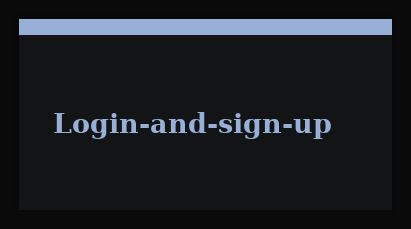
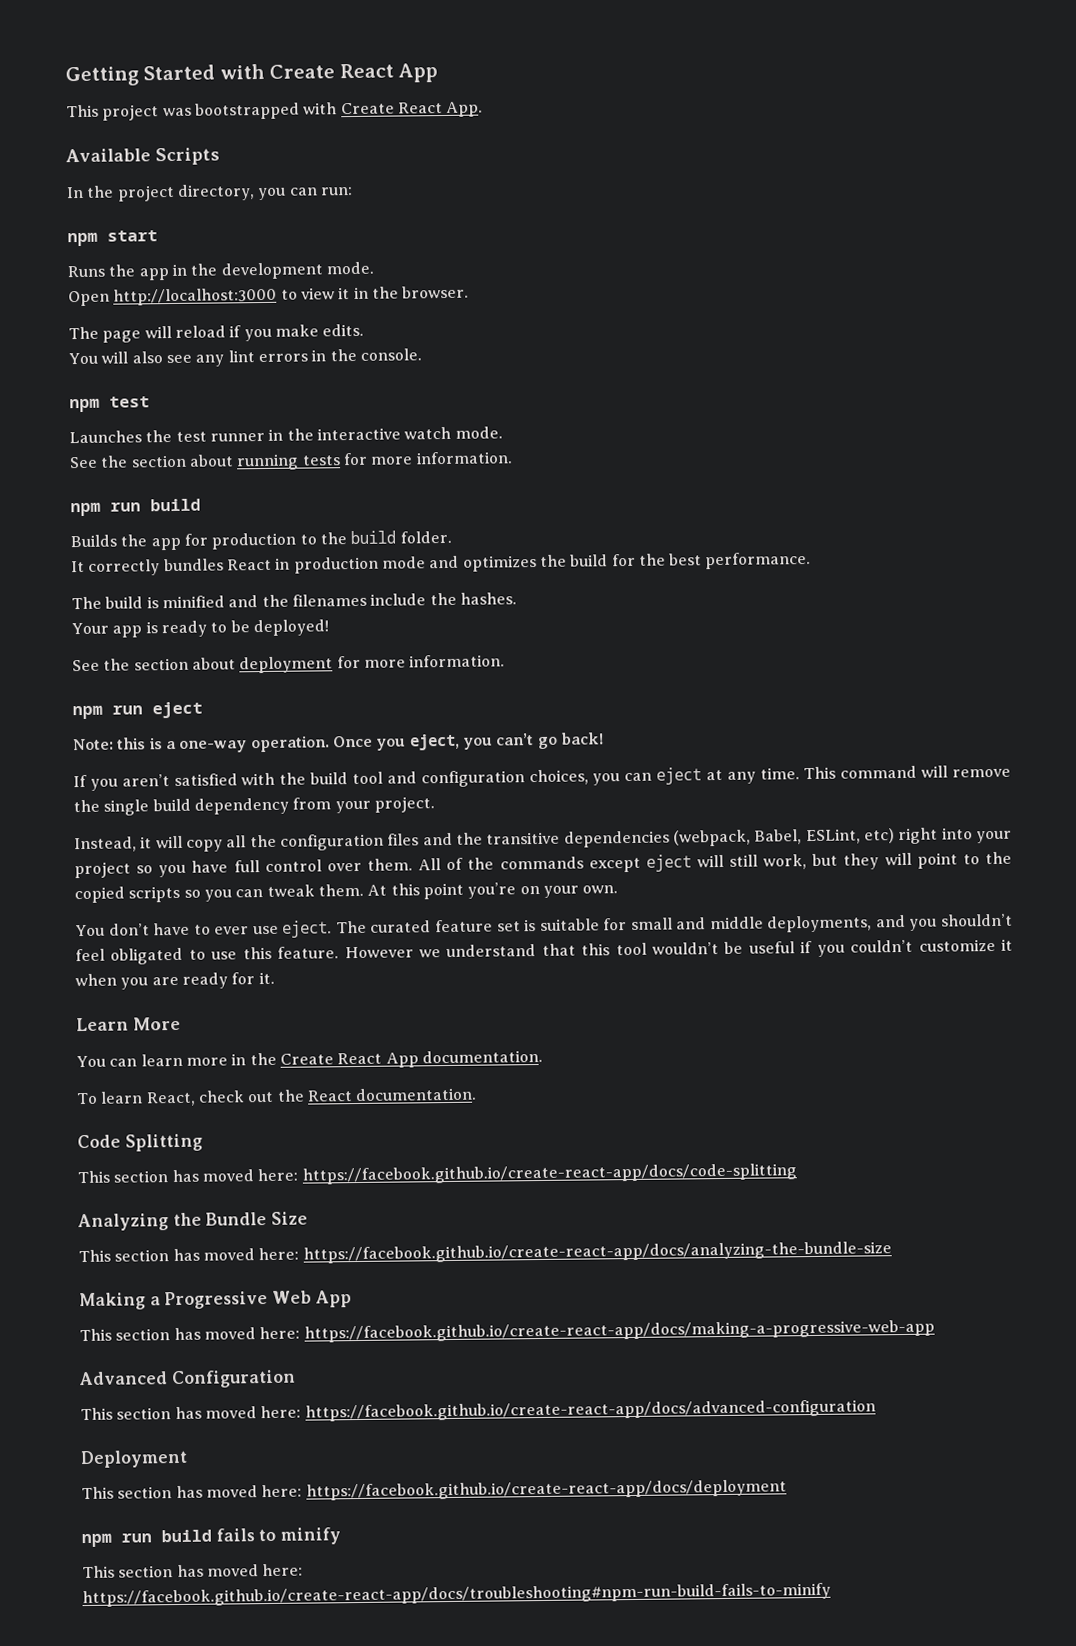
[53,112,332,139] Login-and-sign-up -> [65,63,438,87] [66,101,484,121] [65,147,220,166] [66,184,353,202] [67,230,158,247] [67,261,374,281] [68,285,470,307] [68,323,365,343] [68,348,422,367] [69,396,150,413] [69,426,503,444] [69,451,513,471] [70,498,201,517] [70,530,452,551] [71,551,812,576] [71,592,517,610] [71,619,329,638] [72,654,506,674] [72,701,203,720] [73,732,604,753] [73,765,1012,791] [73,796,435,816] [74,827,1013,853] [74,851,1012,879] [74,882,619,904] [75,913,1013,938] [75,938,1014,965] [75,971,275,990] [76,1016,181,1032] [76,1049,543,1068] [76,1087,478,1107] [77,1133,203,1152] [77,1163,797,1185] [77,1211,309,1232] [78,1241,892,1264] [79,1290,352,1311] [79,1319,935,1343] [79,1369,296,1389] [80,1399,876,1422] [80,1449,188,1469] [81,1479,787,1501] [81,1527,342,1548] [82,1563,304,1579] [82,1582,831,1608] Getting Started with Create React App // This project was bootstrapped with Create React App. // Available Scripts // In the project directory, you can run: // npm start // Runs the app in the development mode. // Open http://localhost:3000 to view it in the browser. // The page will reload if you make edits. // You will also see any lint errors in the console. // npm test // Launches the test runner in the interactive watch mode. // See the section about running tests for more information. // npm run build // Builds the app for production to the build folder. // It correctly bundles React in production mode and optimizes the build for the best performance. // The build is minified and the filenames include the hashes. // Your app is ready to be deployed! // See the section about deployment for more information. // npm run eject // Note: this is a one-way operation. Once you eject, you can’t go back! // If you aren’t satisfied with the build tool and configuration choices, you can eject at any time. This command will remove the single build dependency from your project. // Instead, it will copy all the configuration files and the transitive dependencies (webpack, Babel, ESLint, etc) right into your project so you have full control over them. All of the commands except eject will still work, but they will point to the copied scripts so you can tweak them. At this point you’re on your own. // You don’t have to ever use eject. The curated feature set is suitable for small and middle deployments, and you shouldn’t feel obligated to use this feature. However we understand that this tool wouldn’t be useful if you couldn’t customize it when you are ready for it. // Learn More // You can learn more in the Create React App documentation. // To learn React, check out the React documentation. // Code Splitting // This section has moved here: https://facebook.github.io/create-react-app/docs/code-splitting // Analyzing the Bundle Size // This section has moved here: https://facebook.github.io/create-react-app/docs/analyzing-the-bundle-size // Making a Progressive Web App // This section has moved here: https://facebook.github.io/create-react-app/docs/making-a-progressive-web-app // Advanced Configuration // This section has moved here: https://facebook.github.io/create-react-app/docs/advanced-configuration // Deployment // This section has moved here: https://facebook.github.io/create-react-app/docs/deployment // npm run build fails to minify // This section has moved here: https://facebook.github.io/create-react-app/docs/troubleshooting#npm-run-build-fails-to-minify

